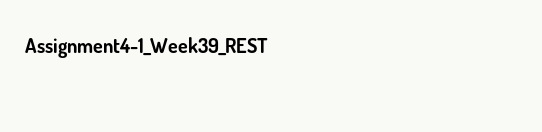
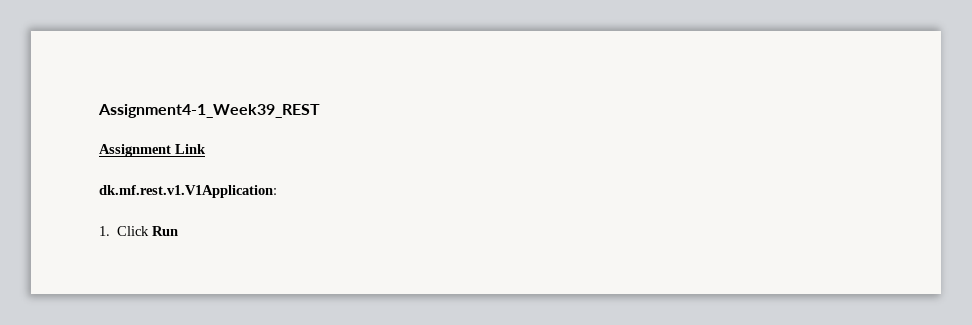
(268, 47) none -> [99,144,206,157] [99,185,277,198] [99,226,179,236] // Assignment Link // dk.mf.rest.v1.V1Application: // 1. Click Run

